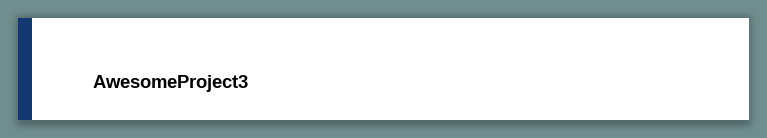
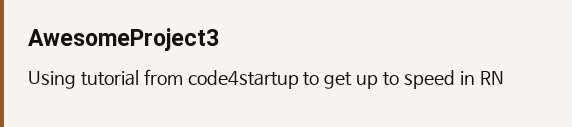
(248, 83) none -> [28,69,504,89] // Using tutorial from code4startup to get up to speed in RN

